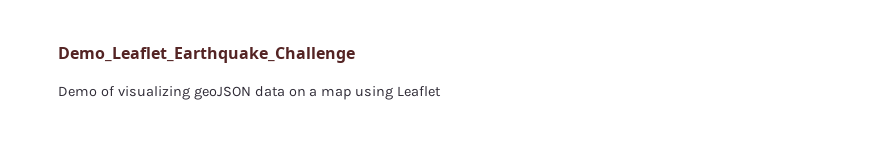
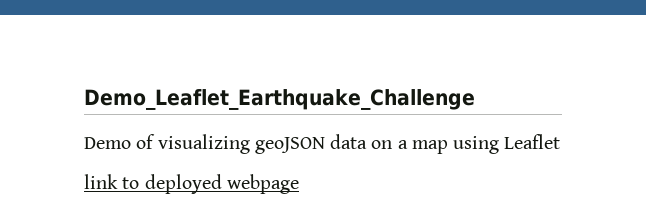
(442, 91) none -> [84,174,299,194] // link to deployed webpage

